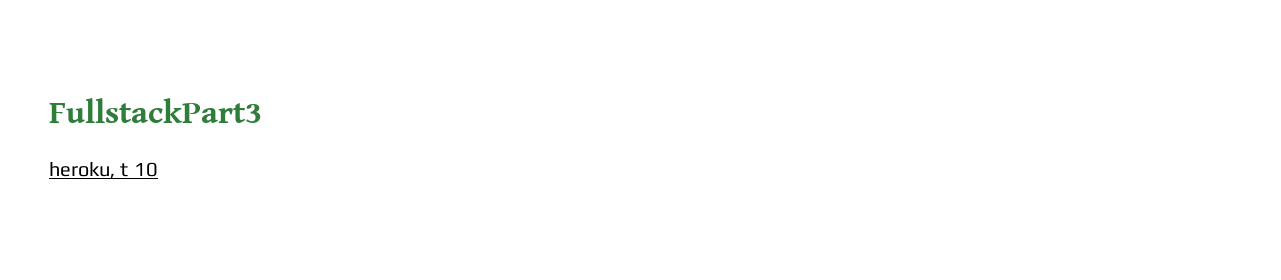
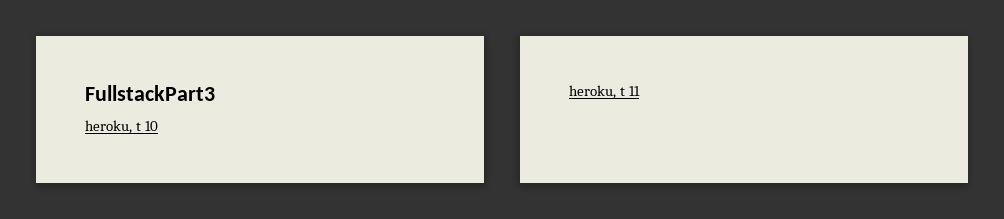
(158, 169) none -> [569,85,640,99] // heroku, t 11

